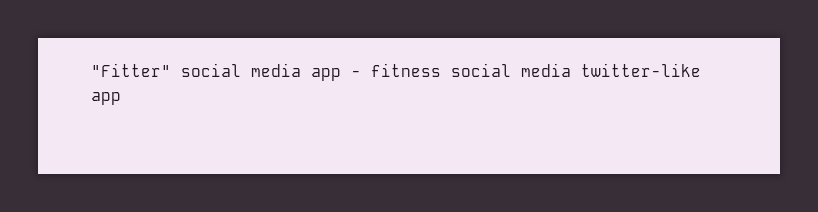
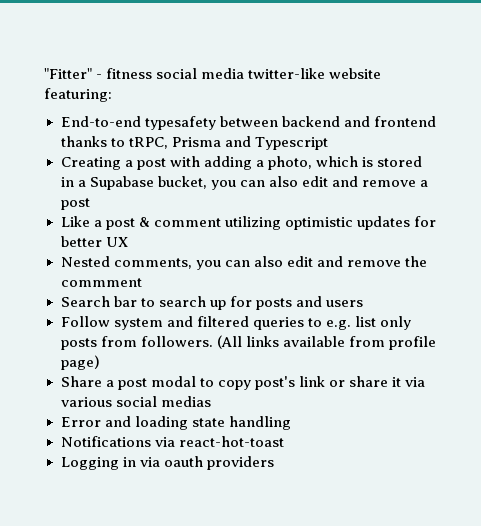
[181,63,341,81] social media app -> (92, 73) none
[91,92,121,105] app -> [329,68,382,79] [44,88,112,102] [60,116,436,130] [60,136,328,150] [60,156,422,170] [60,176,429,190] [60,198,90,210] [60,216,436,230] [60,236,128,247] [60,256,427,270] [60,278,142,287] [60,296,363,310] [60,316,411,330] [60,335,436,350] [60,355,100,370] [60,376,426,390] [60,396,211,407] [60,416,291,430] [60,436,284,447] [60,456,274,470] website featuring: // End-to-end typesafety between backend and frontend thanks to tRPC, Prisma and Typescript // Creating a post with adding a photo, which is stored in a Supabase bucket, you can also edit and remove a post // Like a post & comment utilizing optimistic updates for better UX // Nested comments, you can also edit and remove the commment // Search bar to search up for posts and users // Follow system and filtered queries to e.g. list only posts from followers. (All links available from profile page) // Share a post modal to copy post's link or share it via various social medias // Error and loading state handling // Notifications via react-hot-toast // Logging in via oauth providers

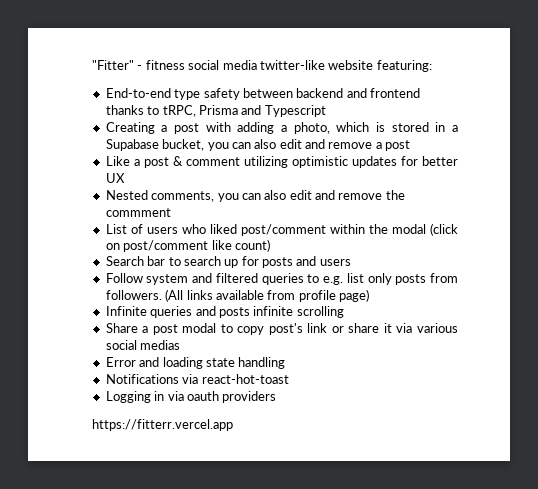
[144,116,216,130] typesafety -> [174,88,240,100] type safety
(142, 282) none -> [105,223,458,236] [105,239,270,252] // List of users who liked post/comment within the modal (click on post/comment like count)
(100, 362) none -> [105,306,344,318] // Infinite queries and posts infinite scrolling
(274, 463) none -> [92,419,233,431] // https://fitterr.vercel.app

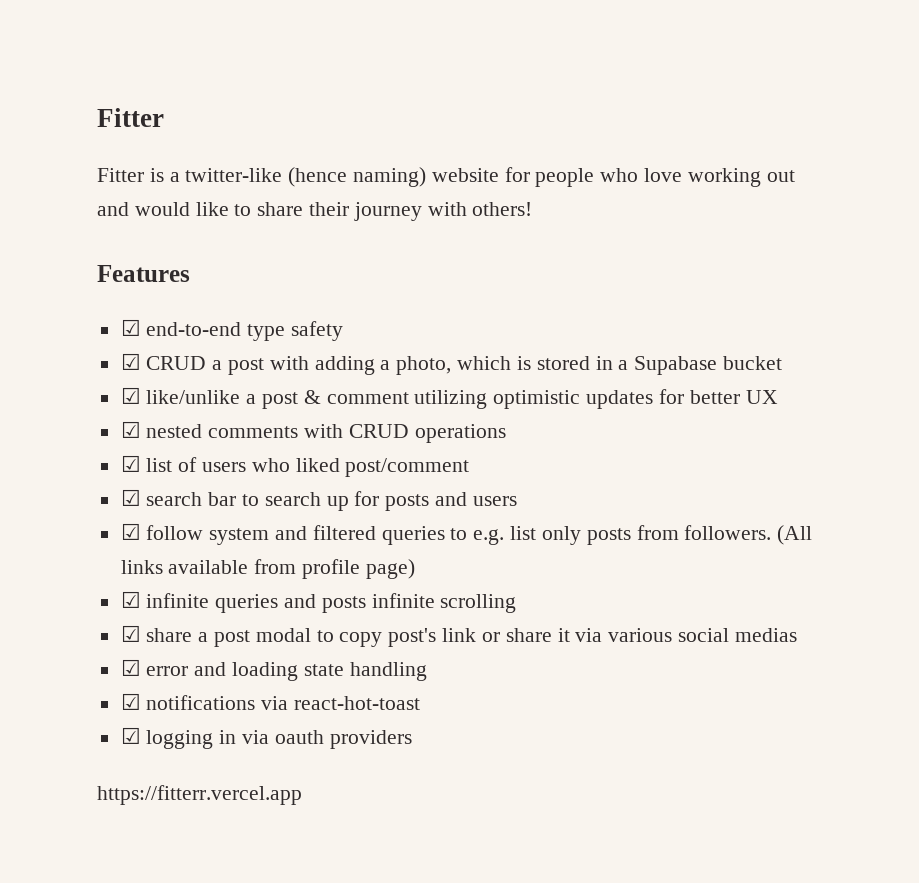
[92,60,432,72] [105,88,420,100] [105,105,326,117] [105,122,155,134] "Fitter" - fitness social media twitter-like website featuring: // End-to-end type safety between backend and frontend thanks to tRPC, Prisma and Typescript // Creating -> [97,108,164,127] [97,167,795,187] [97,202,533,221] [97,265,190,282] [120,319,344,341] [120,353,207,370] Fitter // Fitter is a twitter-like (hence naming) website for people who love working out and would like to share their journey with others! // Features // ☑ end-to-end type safety // ☑ CRUD
[162,139,411,151] [105,156,130,166] bucket, you can also edit and remove a post // Like -> [722,356,782,370] [120,387,241,404] bucket // ☑ like/unlike
[105,190,405,202] [105,208,171,217] [105,224,127,234] Nested comments, you can also edit and remove the commment // List -> [120,421,506,443] [120,455,173,472] ☑ nested comments with CRUD operations // ☑ list
[329,223,458,236] [105,239,270,252] [105,256,144,266] within the modal (click on post/comment like count) // Search -> [120,489,203,506] // ☑ search
[105,273,143,283] Follow -> [120,523,204,540] ☑ follow
[105,306,147,316] Infinite -> [120,591,210,608] ☑ infinite
[105,323,138,333] Share -> [120,625,193,642] ☑ share
[105,357,136,367] Error -> [120,659,189,676] ☑ error
[105,374,179,384] Notifications -> [120,693,256,710] ☑ notifications
[105,391,151,403] Logging -> [120,727,214,749] ☑ logging

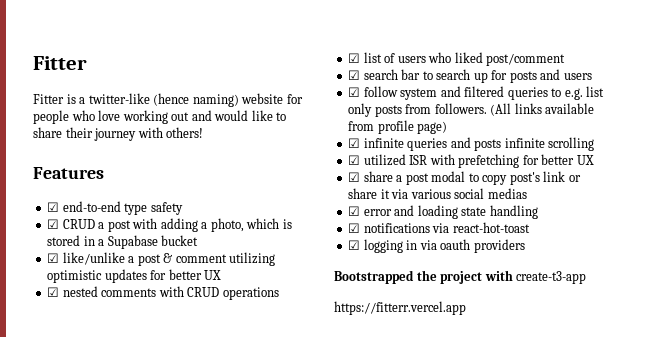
(517, 603) none -> [348,154,594,168] // ☑ utilized ISR with prefetching for better UX
(412, 739) none -> [334,270,587,284] // Bootstrapped the project with create-t3-app

